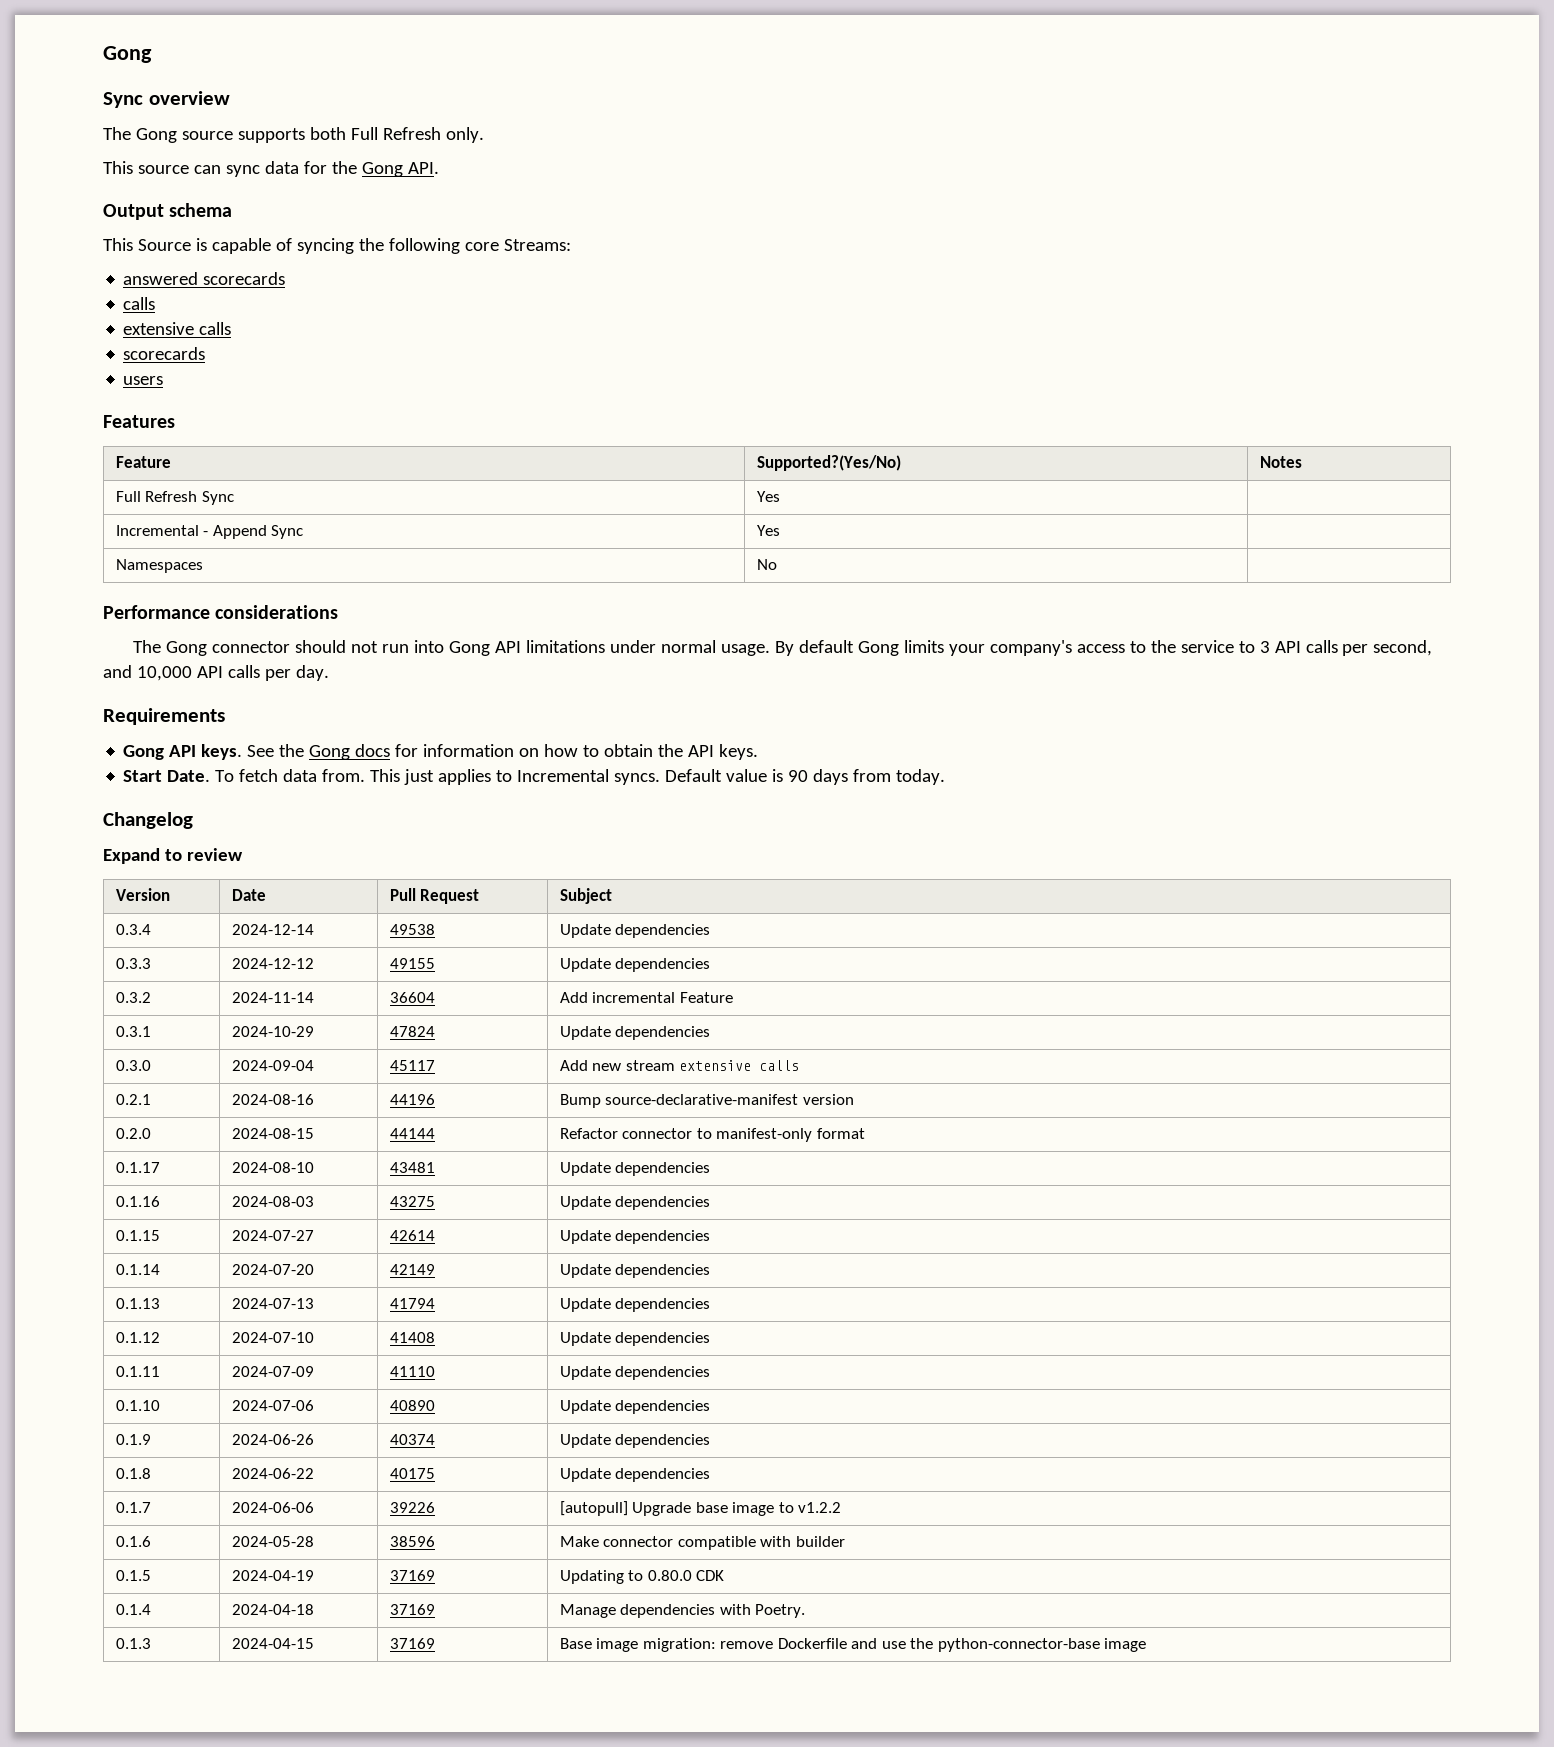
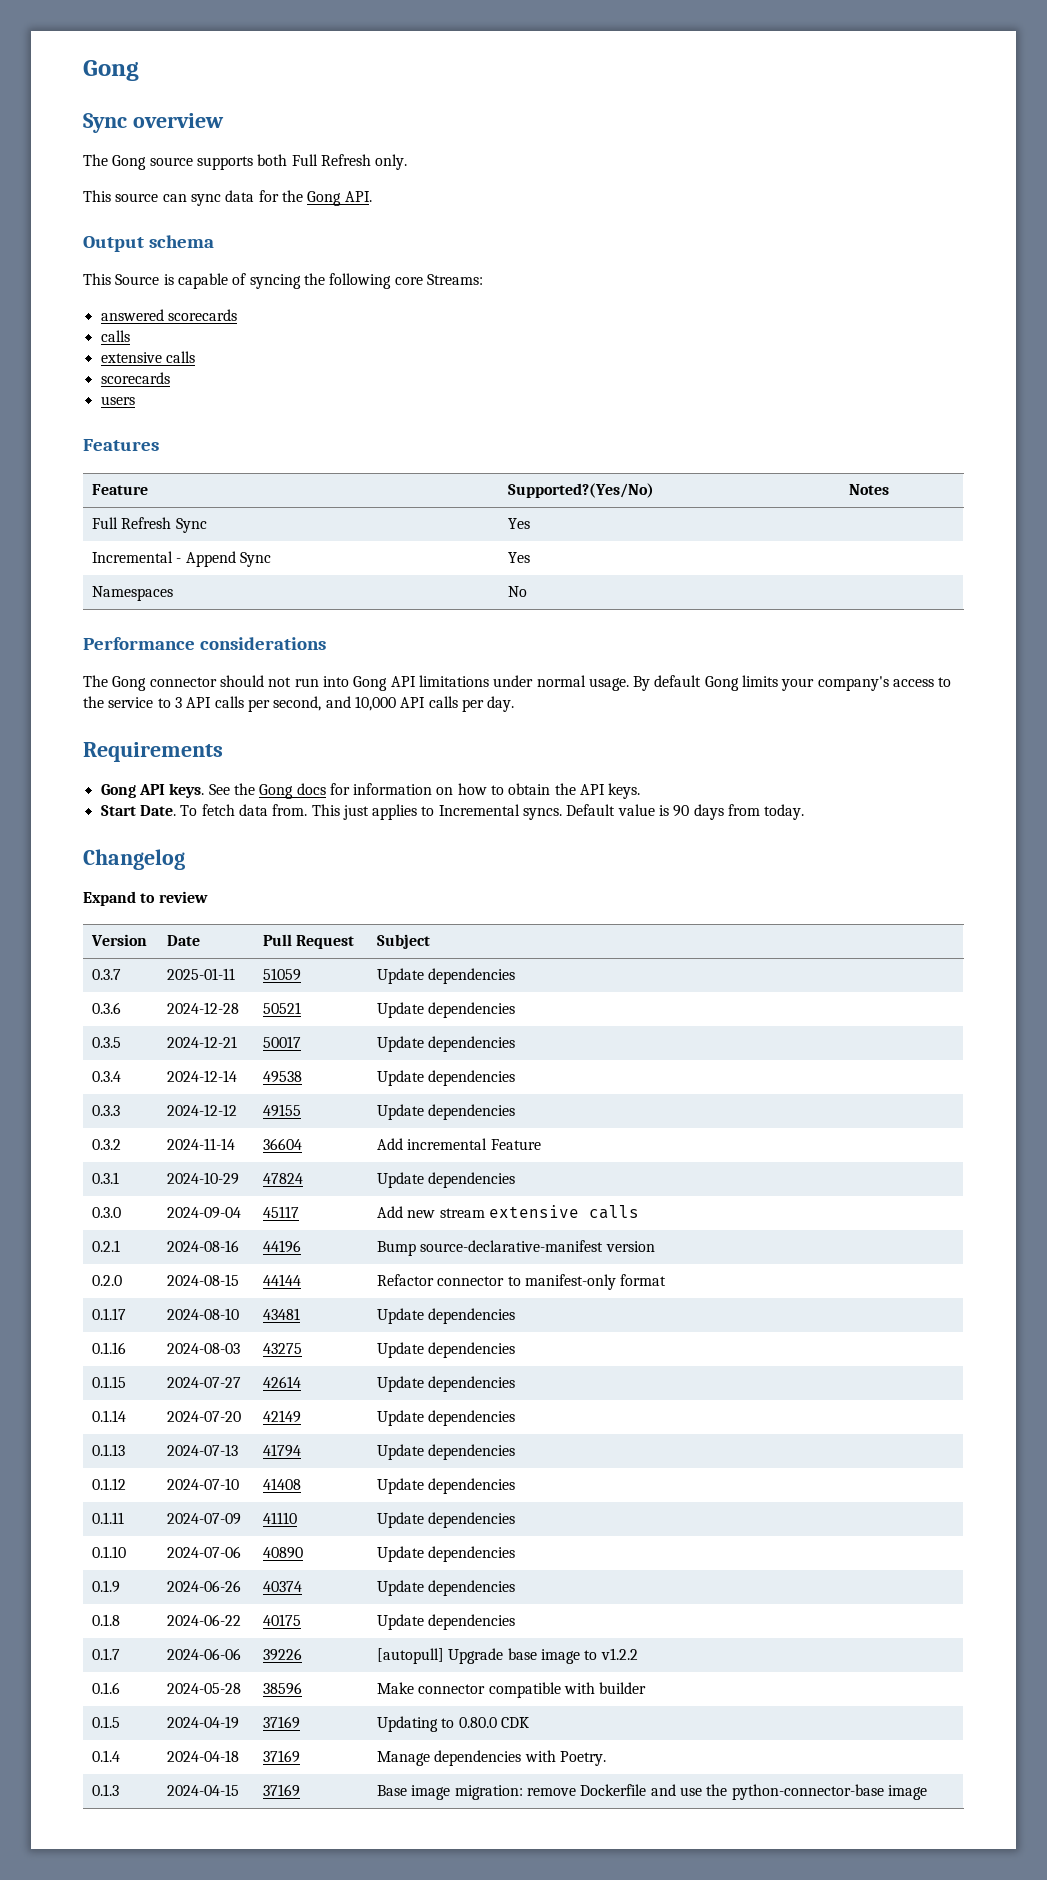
(612, 896) none -> [92,969,122,980] [167,968,236,980] [263,968,302,981] [377,968,516,984] [92,1002,122,1014] [167,1002,240,1014] [263,1002,302,1014] [377,1002,516,1018] [92,1037,122,1048] [167,1036,238,1048] [263,1036,302,1048] [377,1036,516,1052] // 0.3.7 | 2025-01-11 | 51059 | Update dependencies // 0.3.6 | 2024-12-28 | 50521 | Update dependencies // 0.3.5 | 2024-12-21 | 50017 | Update dependencies

